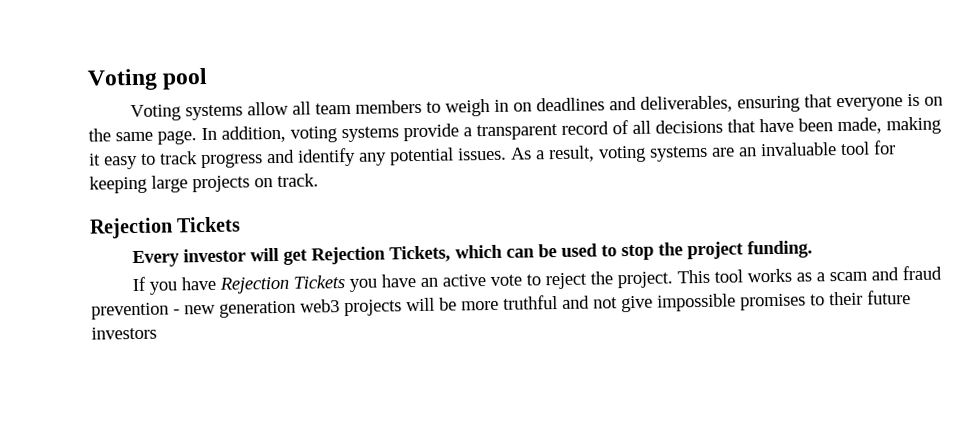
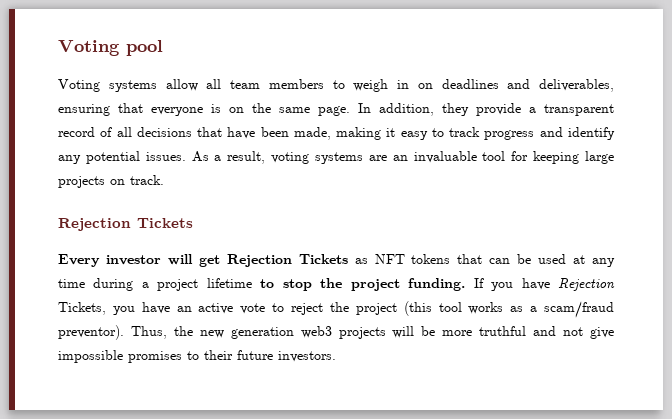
[290,126,399,143] voting systems -> [442,103,469,116] they
[389,243,599,263] Tickets, which can be used -> [298,254,616,267] [58,278,252,291] Tickets as NFT tokens that can be used at any time during a project lifetime
(814, 249) // -> (466, 284) none
[293,275,346,289] Tickets -> [58,302,106,315] Tickets,
[617,269,711,289] project. This -> [355,301,432,316] project (this
[829,265,943,282] [91,302,180,320] scam and fraud prevention - -> [544,301,615,318] [58,325,193,340] scam/fraud preventor). Thus, the
[91,326,157,340] investors -> [278,351,336,362] investors.

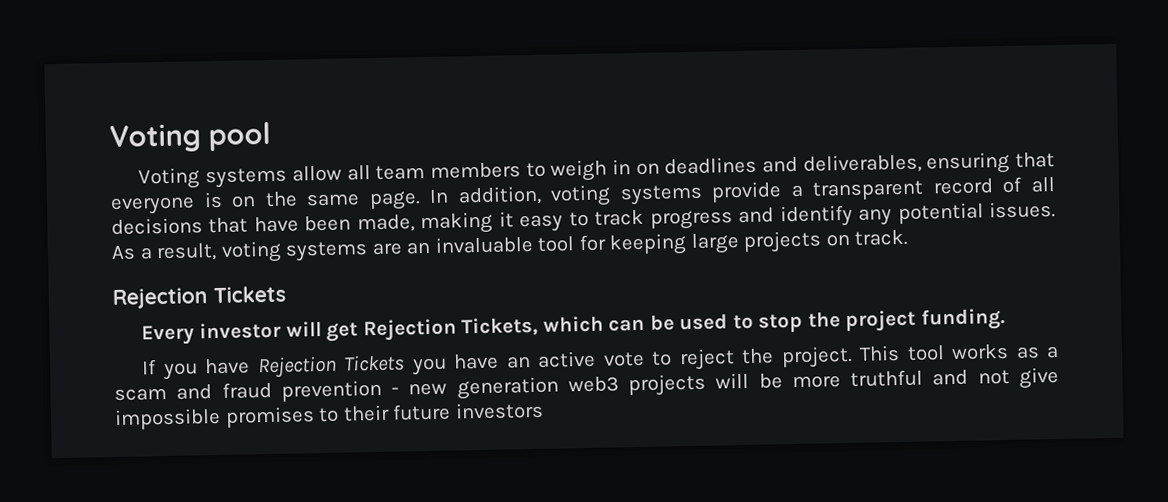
[442,103,469,116] they -> [550,184,703,207] voting systems
[298,254,616,267] [58,278,252,291] Tickets as NFT tokens that can be used at any time during a project lifetime -> [461,313,729,337] Tickets, which can be used
(466, 284) none -> (1005, 319) //
[58,302,106,315] Tickets, -> [343,354,406,372] Tickets
[355,301,432,316] project (this -> [780,345,901,369] project. This
[544,301,615,318] [58,325,193,340] scam/fraud preventor). Thus, the -> [114,379,400,402] scam and fraud prevention -
[278,351,336,362] investors. -> [454,401,544,420] investors

